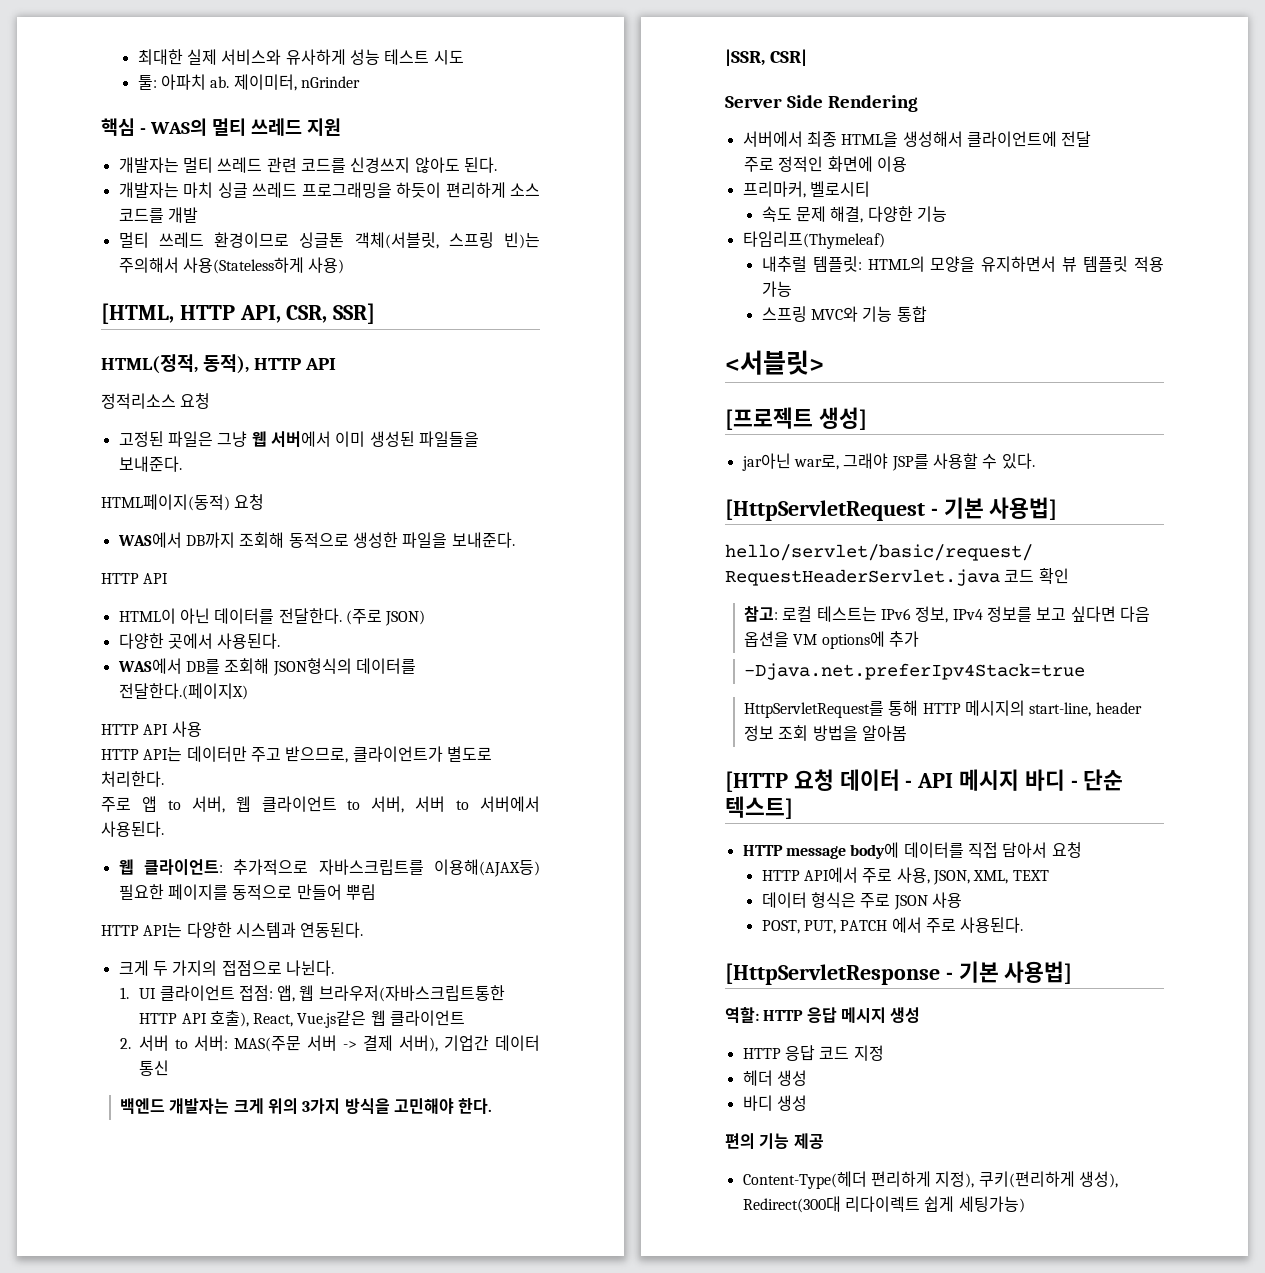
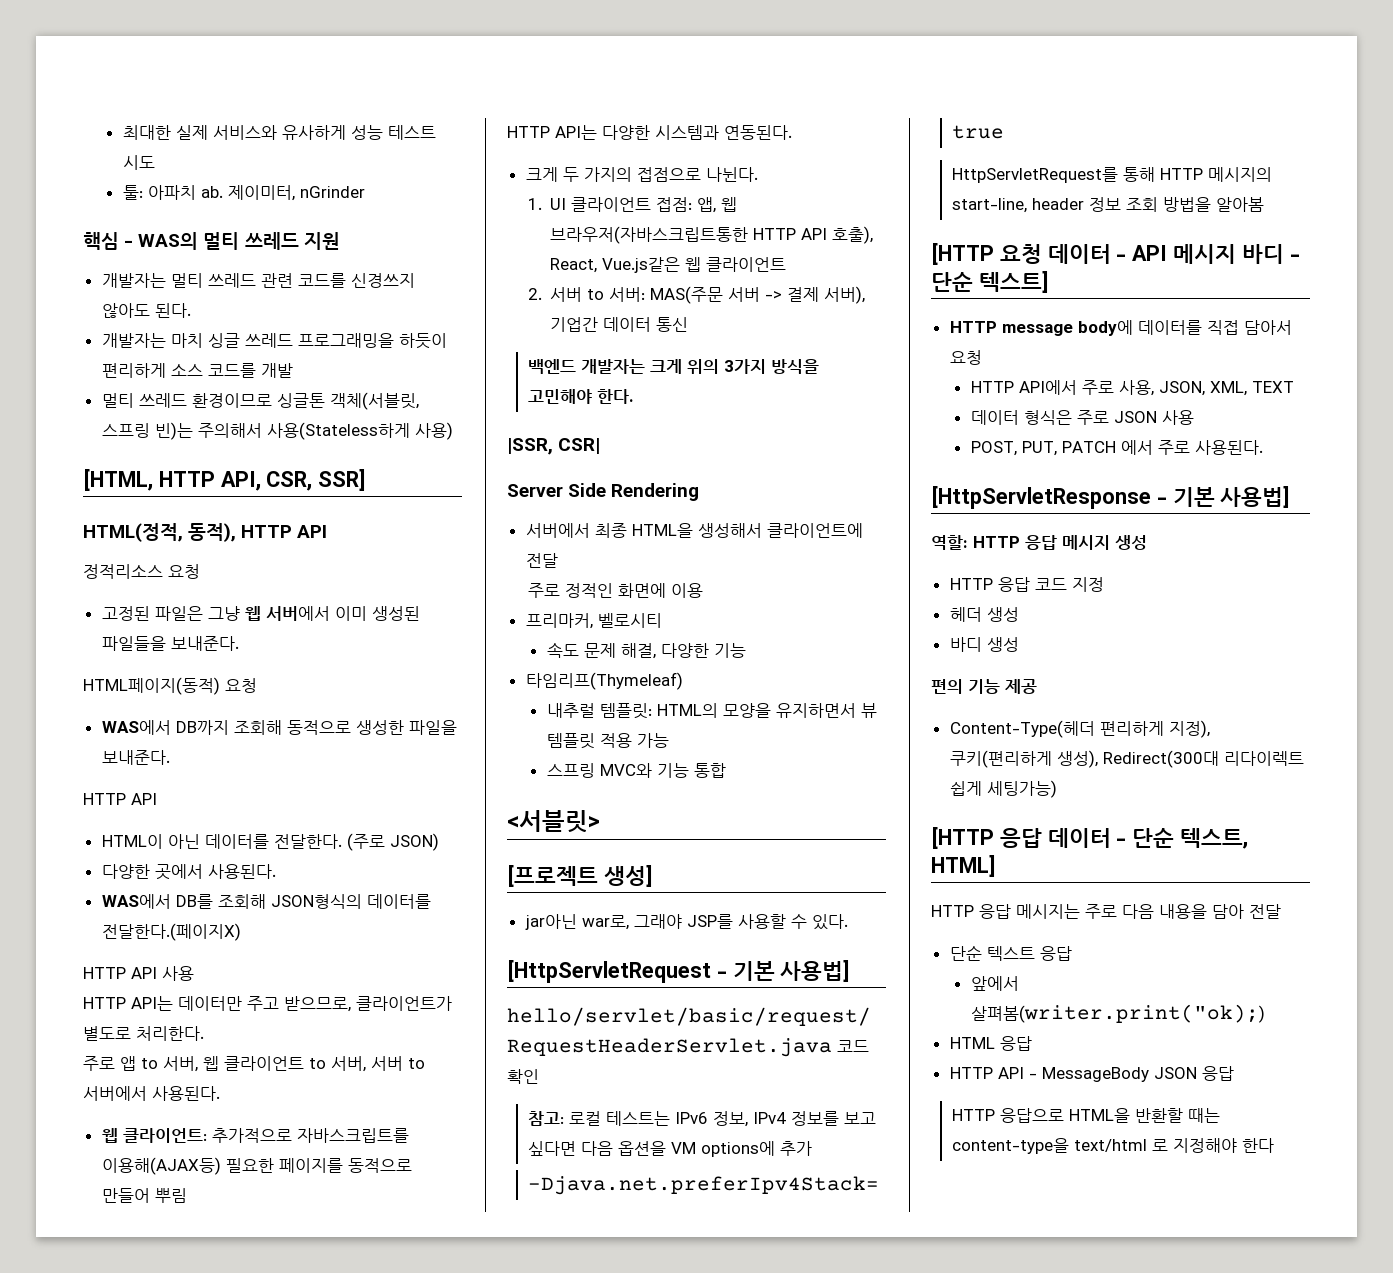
(1025, 1204) none -> [931,827,1249,849] [931,855,996,877] [931,904,1281,919] [949,945,1072,961] [970,976,1019,991] [970,1004,1265,1023] [949,1036,1032,1051] [949,1066,1234,1082] [951,1108,1220,1123] [951,1138,1274,1154] // [HTTP 응답 데이터 - 단순 텍스트, HTML] // HTTP 응답 메시지는 주로 다음 내용을 담아 전달 // 단순 텍스트 응답 // 앞에서 살펴봄(writer.print("ok);) // HTML 응답 // HTTP API - MessageBody JSON 응답 // HTTP 응답으로 HTML을 반환할 때는 content-type을 text/html 로 지정해야 한다

